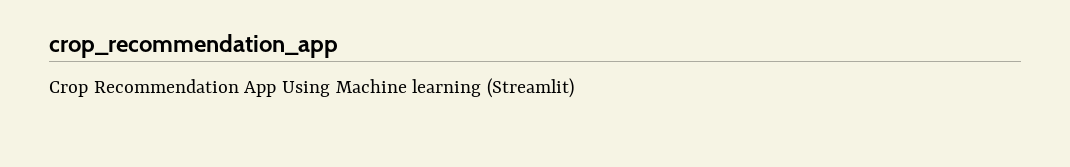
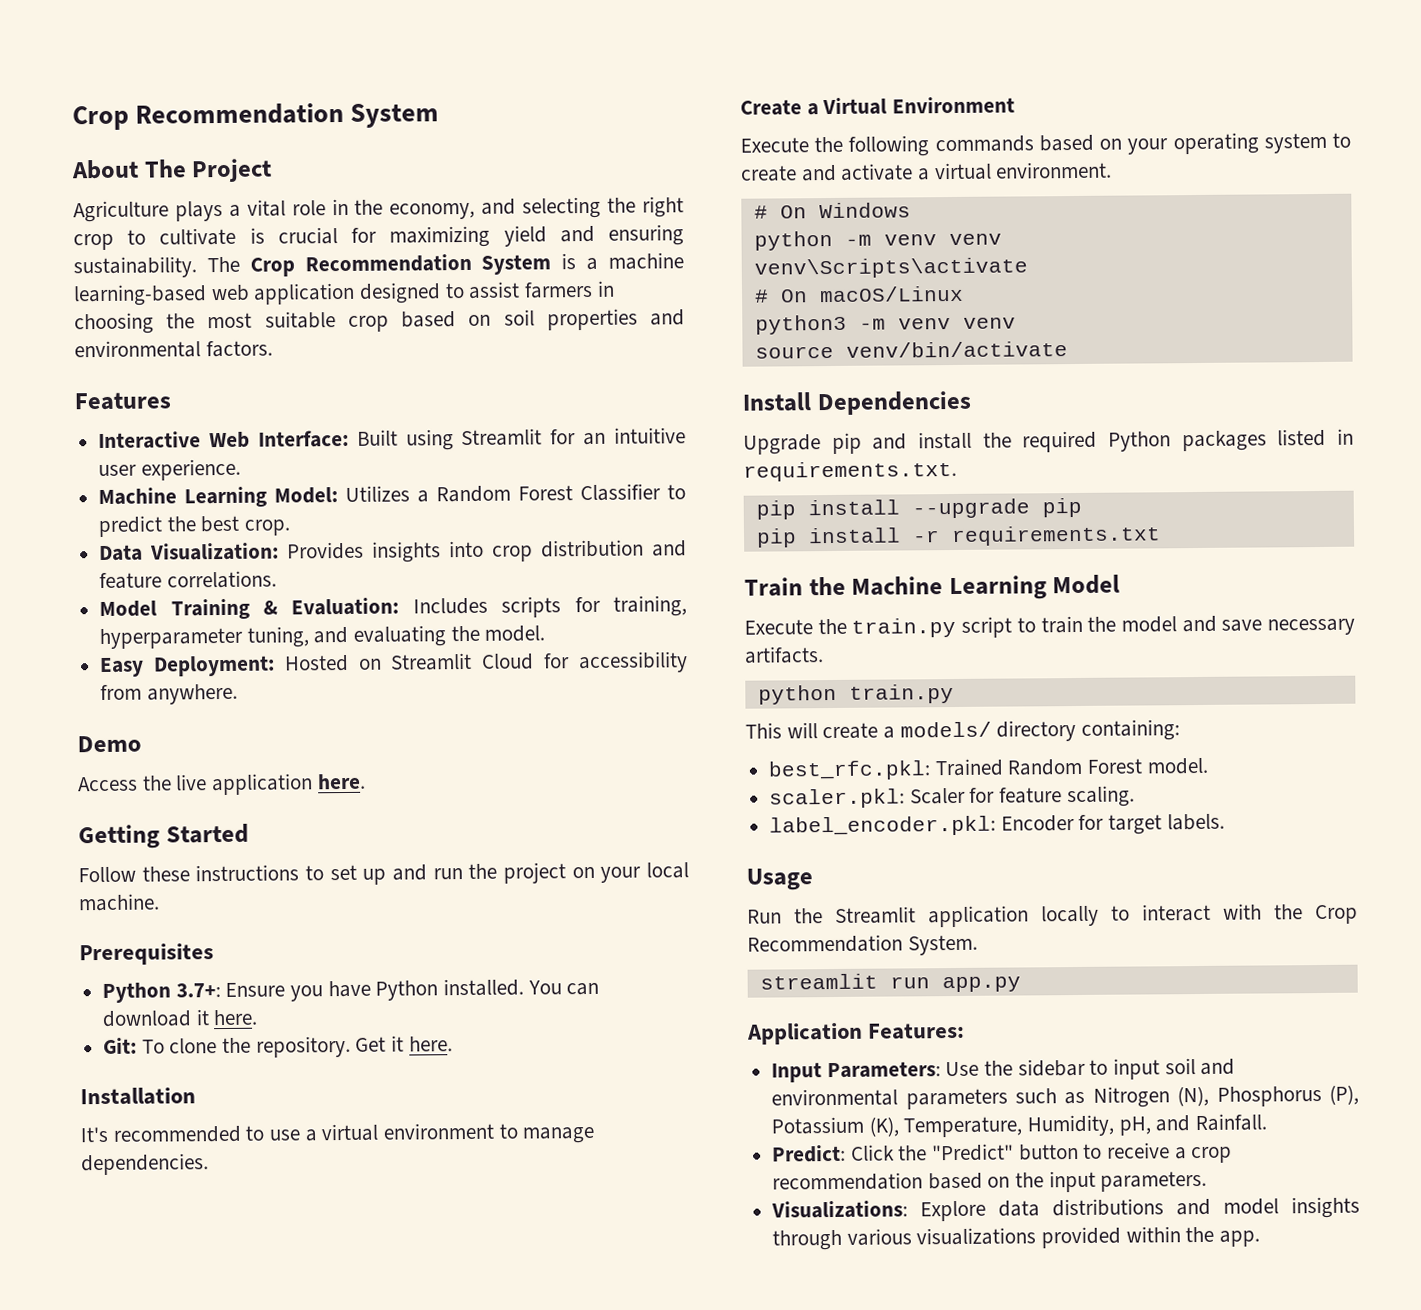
[49,34,338,58] [49,78,575,98] crop_recommendation_app // Crop Recommendation App Using Machine learning (Streamlit) -> [72,102,440,131] [71,158,273,183] [73,196,684,223] [73,224,684,251] [73,252,684,279] [73,280,615,307] [74,308,685,335] [74,340,273,359] [74,392,171,411] [98,427,686,451] [98,458,241,481] [98,483,686,508] [98,515,292,538] [99,539,687,563] [99,570,277,590] [99,595,687,620] [99,625,546,650] [100,651,688,678] [100,683,238,705] [77,735,142,753] [77,773,366,796] [78,823,249,850] [78,862,689,885] [78,893,160,912] [79,943,214,966] [102,978,600,1003] [102,1009,259,1027] [103,1035,453,1058] [80,1087,196,1106] [80,1122,595,1144] [81,1153,209,1176] [740,96,1016,116] [740,132,1351,157] [740,161,1113,182] [753,202,911,219] [753,230,1002,251] [753,257,1028,279] [754,285,964,303] [754,314,1016,335] [754,341,1068,359] [742,390,972,416] [743,428,1354,455] [743,460,957,482] [755,497,1082,520] [755,525,1161,548] [744,574,1121,601] [744,615,1355,638] [744,646,824,664] [757,684,954,705] [745,719,1181,742] [768,757,1208,781] [769,785,1135,809] [769,813,1225,837] [746,868,813,891] [747,903,1358,928] [747,934,978,956] [759,973,1021,993] [747,1022,966,1045] [771,1058,1236,1083] [771,1084,1359,1110] [771,1113,1268,1138] [772,1142,1233,1164] [772,1170,1208,1193] [771,1196,1360,1222] [772,1226,1261,1251] Crop Recommendation System // About The Project // Agriculture plays a vital role in the economy, and selecting the right crop to cultivate is crucial for maximizing yield and ensuring sustainability. The Crop Recommendation System is a machine learning-based web application designed to assist farmers in choosing the most suitable crop based on soil properties and environmental factors. // Features // Interactive Web Interface: Built using Streamlit for an intuitive user experience. // Machine Learning Model: Utilizes a Random Forest Classifier to predict the best crop. // Data Visualization: Provides insights into crop distribution and feature correlations. // Model Training & Evaluation: Includes scripts for training, hyperparameter tuning, and evaluating the model. // Easy Deployment: Hosted on Streamlit Cloud for accessibility from anywhere. // Demo // Access the live application here. // Getting Started // Follow these instructions to set up and run the project on your local machine. // Prerequisites // Python 3.7+: Ensure you have Python installed. You can download it here. // Git: To clone the repository. Get it here. // Installation // It's recommended to use a virtual environment to manage dependencies. // Create a Virtual Environment // Execute the following commands based on your operating system to create and activate a virtual environment. // # On Windows // python -m venv venv // venv\Scripts\activate // # On macOS/Linux // python3 -m venv venv // source venv/bin/activate // Install Dependencies // Upgrade pip and install the required Python packages listed in requirements.txt. // pip install --upgrade pip // pip install -r requirements.txt // Train the Machine Learning Model // Execute the train.py script to train the model and save necessary artifacts. // python train.py // This will create a models/ directory containing: // best_rfc.pkl: Trained Random Forest model. // scaler.pkl: Scaler for feature scaling. // label_encoder.pkl: Encoder for target labels. // Usage // Run the Streamlit application locally to interact with the Crop Recommendation System. // streamlit run app.py // Application Features: // Input Parameters: Use the sidebar to input soil and environmental parameters such as Nitrogen (N), Phosphorus (P), Potassium (K), Temperature, Humidity, pH, and Rainfall. // Predict: Click the "Predict" button to receive a crop recommendation based on the input parameters. // Visualizations: Explore data distributions and model insights through various visualizations provided within the app.

